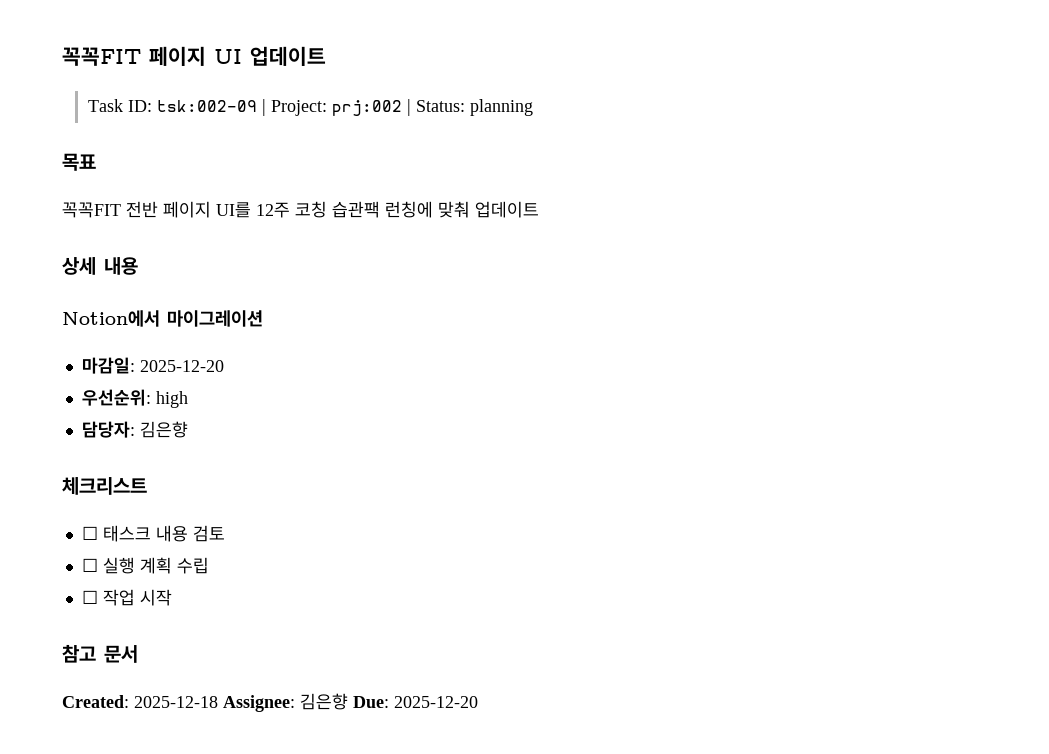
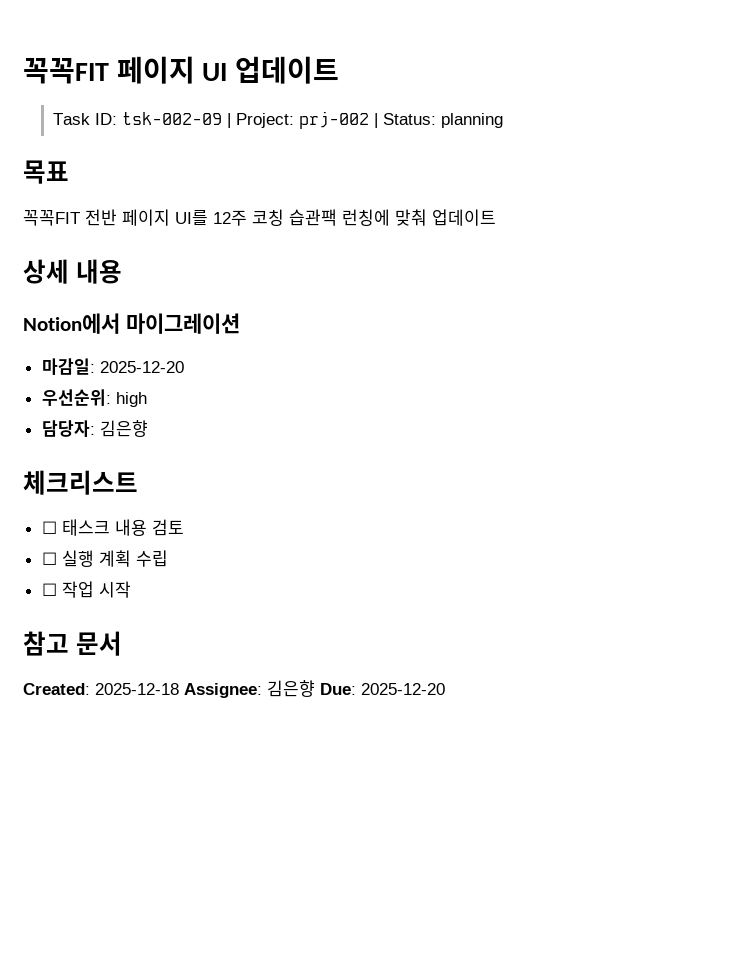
[156,100,257,112] tsk:002-09 -> [122,112,223,125] tsk-002-09
[331,100,402,116] prj:002 -> [299,111,370,129] prj-002

